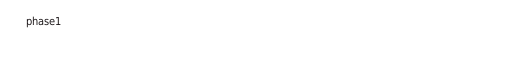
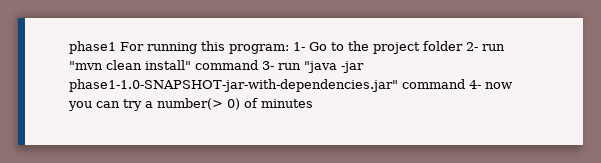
(61, 22) none -> [120,41,505,54] [69,60,364,73] [69,79,512,92] [68,98,313,111] For running this program: 1- Go to the project folder 2- run "mvn clean install" command 3- run "java -jar phase1-1.0-SNAPSHOT-jar-with-dependencies.jar" command 4- now you can try a number(> 0) of minutes

